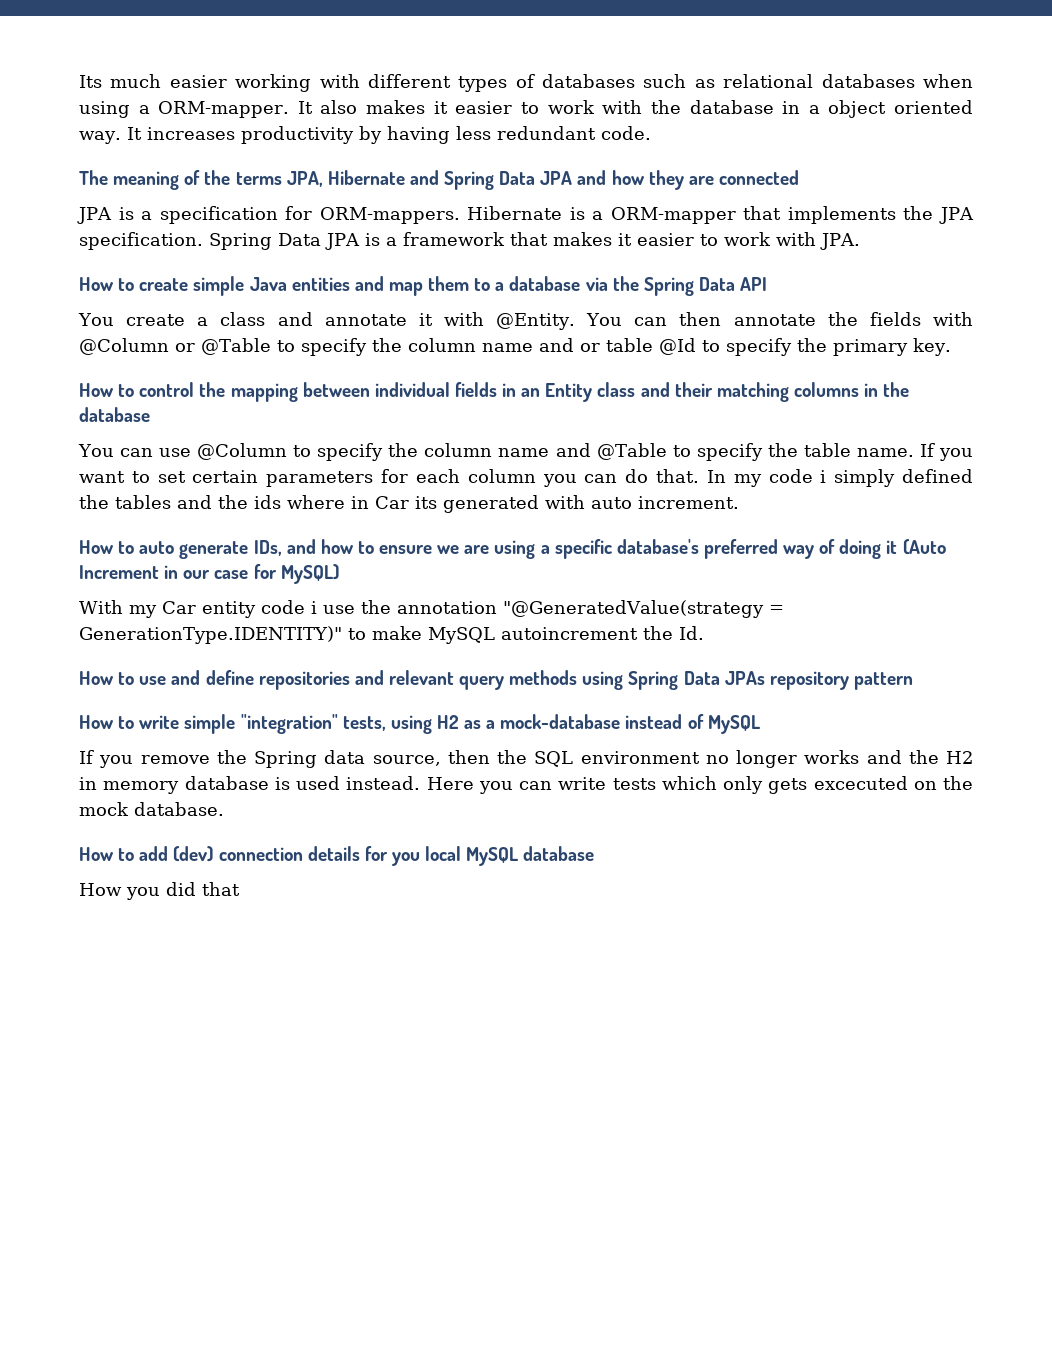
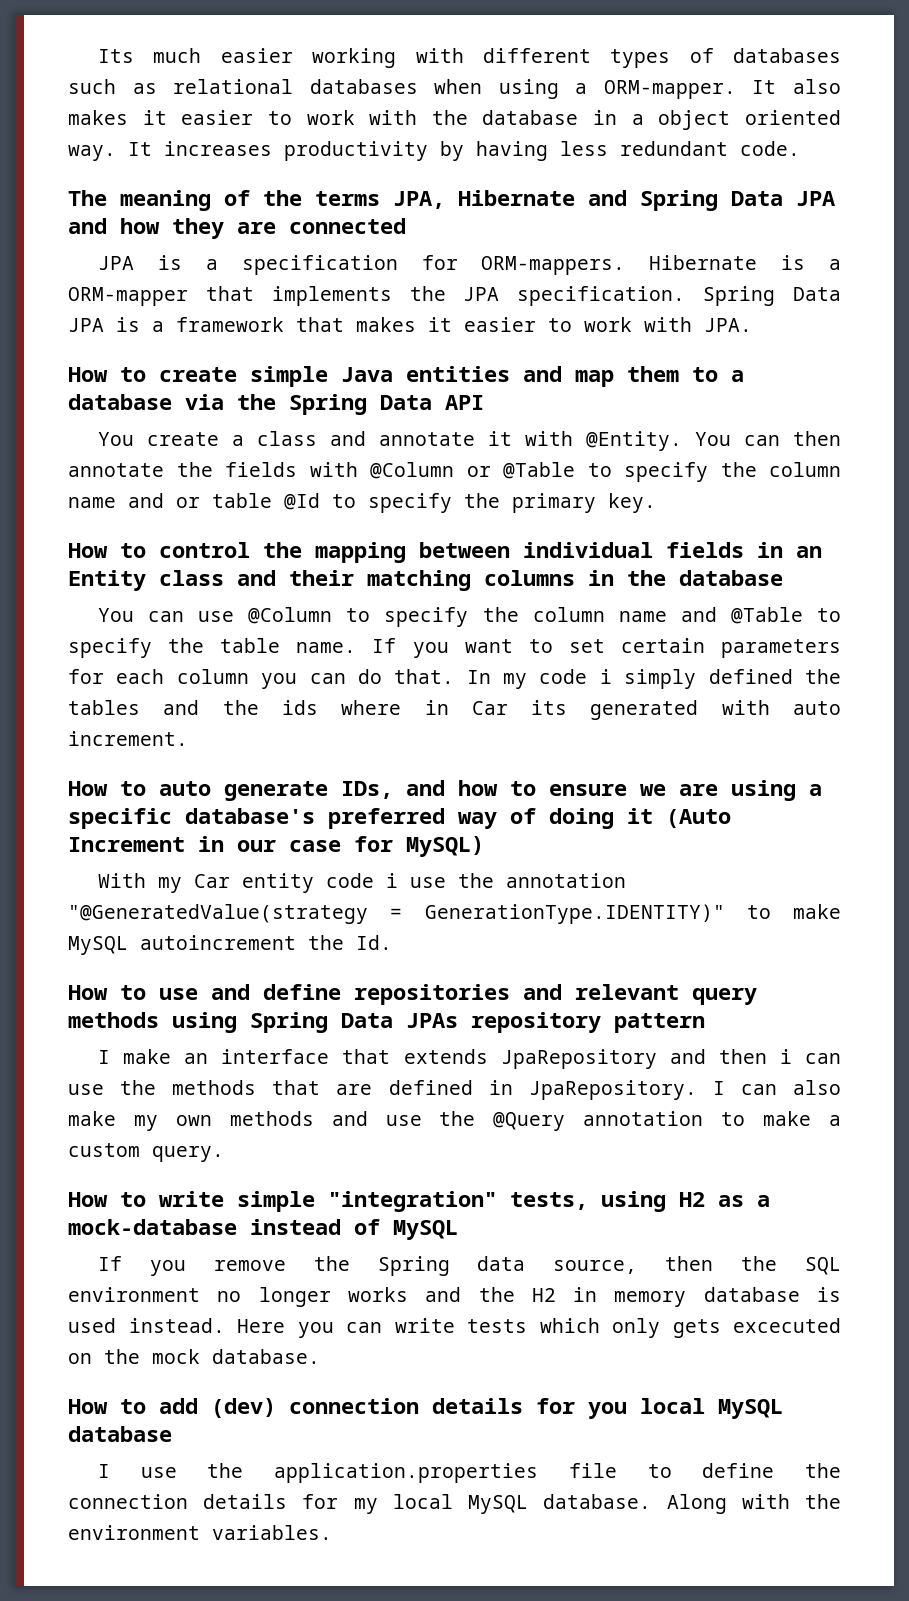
(913, 681) none -> [98,1049,841,1069] [68,1080,842,1100] [68,1111,841,1131] [68,1143,224,1162] // I make an interface that extends JpaRepository and then i can use the methods that are defined in JpaRepository. I can also make my own methods and use the @Query annotation to make a custom query.
[79,882,240,900] How you did that -> [98,1463,842,1483] [68,1494,841,1514] [68,1525,332,1540] I use the application.properties file to define the connection details for my local MySQL database. Along with the environment variables.

